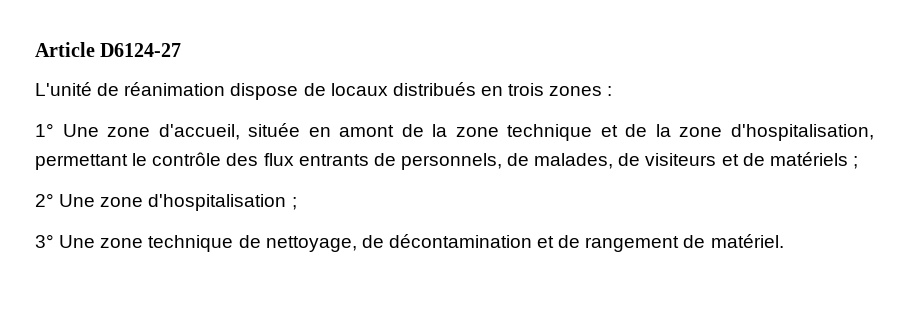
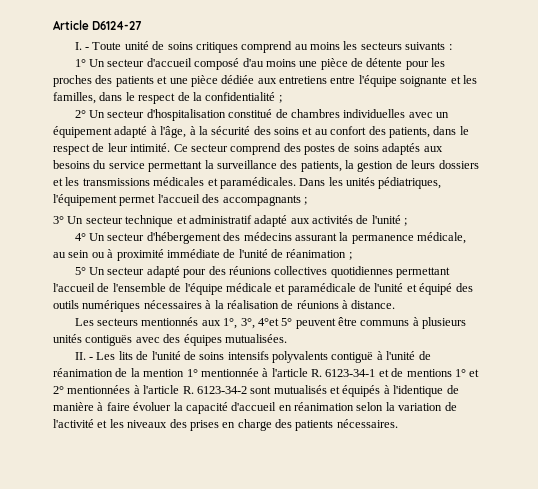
[35,82,613,100] [35,123,874,141] [35,152,858,170] [35,193,297,211] [35,234,784,252] L'unité de réanimation dispose de locaux distribués en trois zones : // 1° Une zone d'accueil, située en amont de la zone technique et de la zone d'hospitalisation, permettant le contrôle des flux entrants de personnels, de malades, de visiteurs et de matériels ; // 2° Une zone d'hospitalisation ; // 3° Une zone technique de nettoyage, de décontamination et de rangement de matériel. -> [74,41,452,53] [74,58,446,70] [53,75,477,87] [53,92,282,104] [74,109,450,121] [53,126,469,138] [53,143,443,155] [53,160,479,172] [53,177,442,189] [53,194,307,206] [53,215,408,227] [74,232,467,244] [53,249,352,261] [74,266,451,278] [53,283,473,295] [53,300,396,312] [74,317,467,329] [53,334,287,346] [74,351,431,363] [53,368,480,377] [53,385,459,397] [53,402,457,414] [53,419,398,431] I. - Toute unité de soins critiques comprend au moins les secteurs suivants : // 1° Un secteur d'accueil composé d'au moins une pièce de détente pour les proches des patients et une pièce dédiée aux entretiens entre l'équipe soignante et les familles, dans le respect de la confidentialité ; // 2° Un secteur d'hospitalisation constitué de chambres individuelles avec un équipement adapté à l'âge, à la sécurité des soins et au confort des patients, dans le respect de leur intimité. Ce secteur comprend des postes de soins adaptés aux besoins du service permettant la surveillance des patients, la gestion de leurs dossiers et les transmissions médicales et paramédicales. Dans les unités pédiatriques, l'équipement permet l'accueil des accompagnants ; // 3° Un secteur technique et administratif adapté aux activités de l'unité ; // 4° Un secteur d'hébergement des médecins assurant la permanence médicale, au sein ou à proximité immédiate de l'unité de réanimation ; // 5° Un secteur adapté pour des réunions collectives quotidiennes permettant l'accueil de l'ensemble de l'équipe médicale et paramédicale de l'unité et équipé des outils numériques nécessaires à la réalisation de réunions à distance. // Les secteurs mentionnés aux 1°, 3°, 4°et 5° peuvent être communs à plusieurs unités contiguës avec des équipes mutualisées. // II. - Les lits de l'unité de soins intensifs polyvalents contiguë à l'unité de réanimation de la mention 1° mentionnée à l'article R. 6123-34-1 et de mentions 1° et 2° mentionnées à l'article R. 6123-34-2 sont mutualisés et équipés à l'identique de manière à faire évoluer la capacité d'accueil en réanimation selon la variation de l'activité et les niveaux des prises en charge des patients nécessaires.

